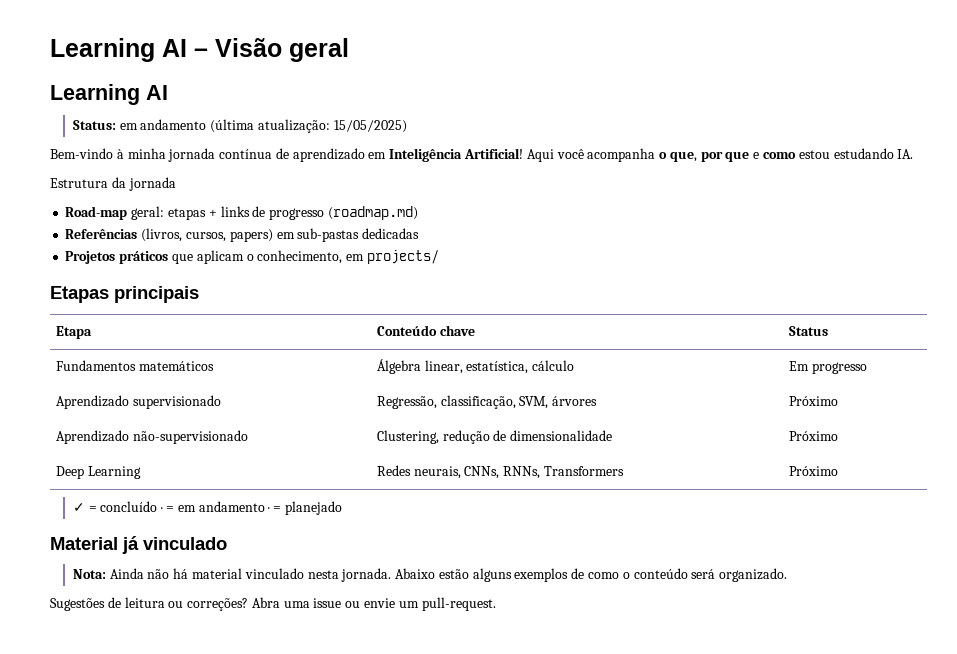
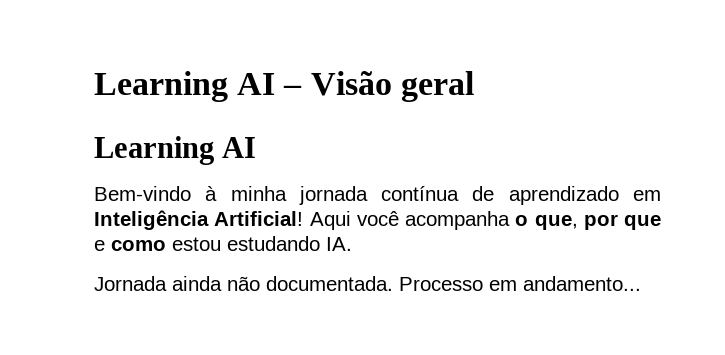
[72,119,407,133] // Status: em andamento (última atualização: 15/05/2025) -> (257, 147) none
[50,177,176,191] [65,206,418,220] [65,228,420,242] [65,250,439,264] [50,286,199,303] [55,326,92,339] [376,325,475,336] [788,326,828,336] [55,360,214,371] [376,359,575,374] [788,361,867,374] [55,395,221,409] [376,395,598,409] [788,396,838,406] [55,430,248,444] [376,430,613,444] [788,431,838,441] [55,466,141,479] [376,465,624,479] [788,466,838,476] [72,501,342,515] [50,536,227,554] [72,568,788,582] [50,597,496,611] Estrutura da jornada // Road-map geral: etapas + links de progresso (roadmap.md) // Referências (livros, cursos, papers) em sub-pastas dedicadas // Projetos práticos que aplicam o conhecimento, em projects/ // Etapas principais // Etapa | Conteúdo chave | Status // Fundamentos matemáticos | Álgebra linear, estatística, cálculo | Em progresso // Aprendizado supervisionado | Regressão, classificação, SVM, árvores | Próximo // Aprendizado não-supervisionado | Clustering, redução de dimensionalidade | Próximo // Deep Learning | Redes neurais, CNNs, RNNs, Transformers | Próximo // ✓ = concluído · = em andamento · = planejado // Material já vinculado // Nota: Ainda não há material vinculado nesta jornada. Abaixo estão alguns exemplos de como o conteúdo será organizado. // Sugestões de leitura ou correções? Abra uma issue ou envie um pull-request. -> [94,276,641,291] Jornada ainda não documentada. Processo em andamento...

